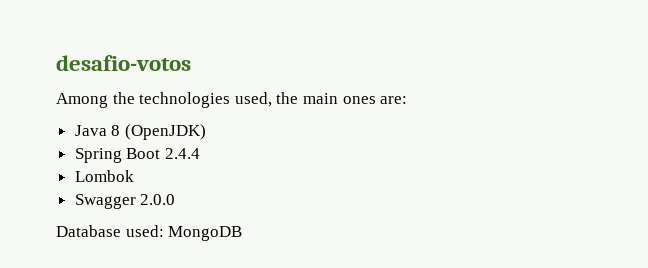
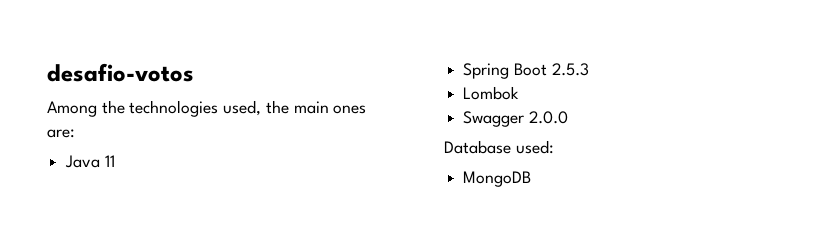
[111,124,206,140] 8 (OpenJDK) -> [104,155,115,167] 11
[164,148,200,159] 2.4.4 -> [551,63,589,76] 2.5.3
(164, 231) none -> (554, 147) //

